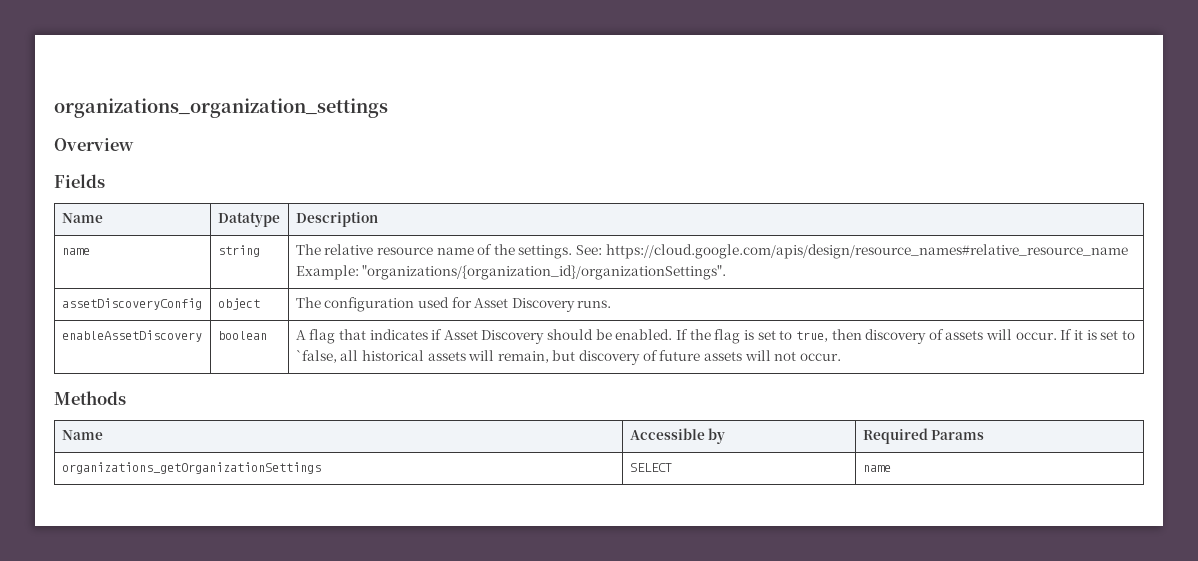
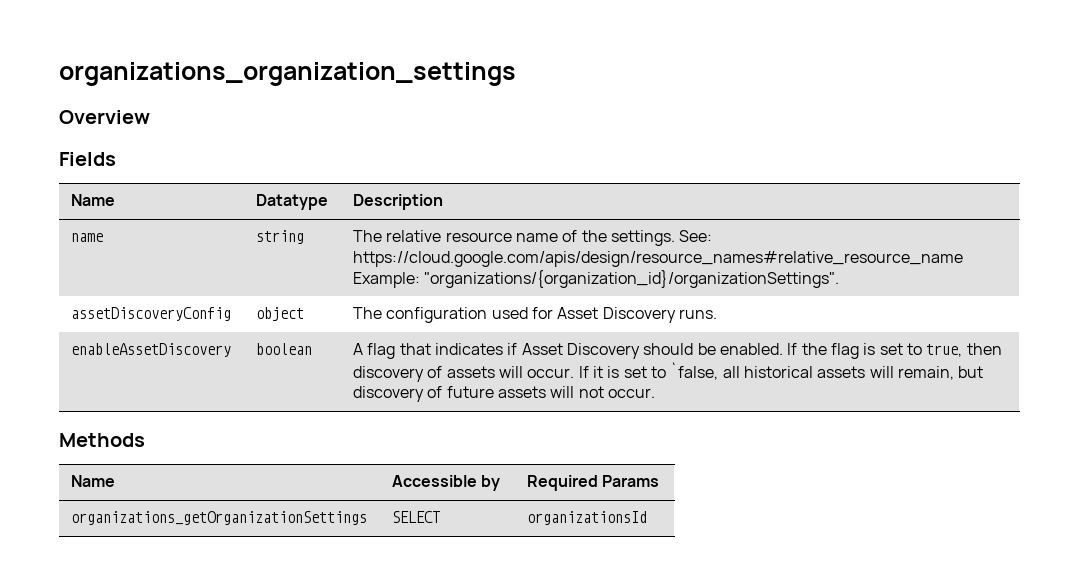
[862,465,891,472] name -> [527,511,648,525] organizationsId

